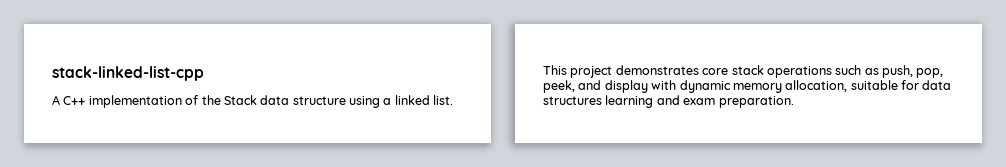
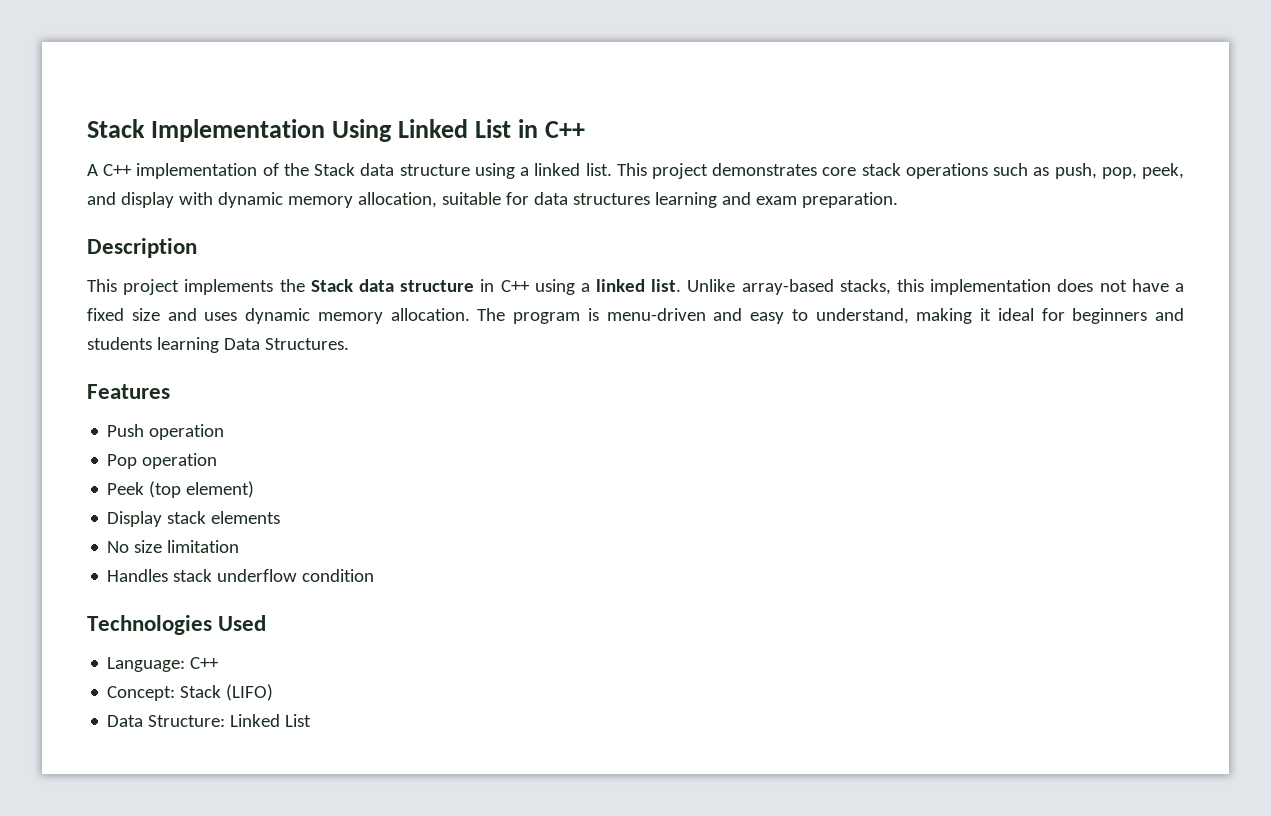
[52,66,204,81] stack-linked-list-cpp -> [87,119,586,142] Stack Implementation Using Linked List in C++
(794, 102) none -> [87,238,197,258] [87,279,1184,295] [87,308,1184,324] [87,337,349,353] [87,384,170,399] [107,424,225,440] [107,453,218,469] [107,481,255,498] [107,511,281,527] [107,540,240,553] [107,569,375,582] [87,615,267,635] [107,657,220,672] [107,684,274,701] [107,714,312,727] // Description // This project implements the Stack data structure in C++ using a linked list. Unlike array-based stacks, this implementation does not have a fixed size and uses dynamic memory allocation. The program is menu-driven and easy to understand, making it ideal for beginners and students learning Data Structures. // Features // Push operation // Pop operation // Peek (top element) // Display stack elements // No size limitation // Handles stack underflow condition // Technologies Used // Language: C++ // Concept: Stack (LIFO) // Data Structure: Linked List

